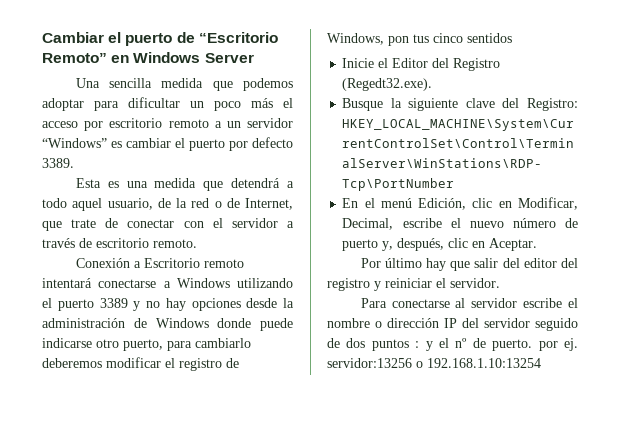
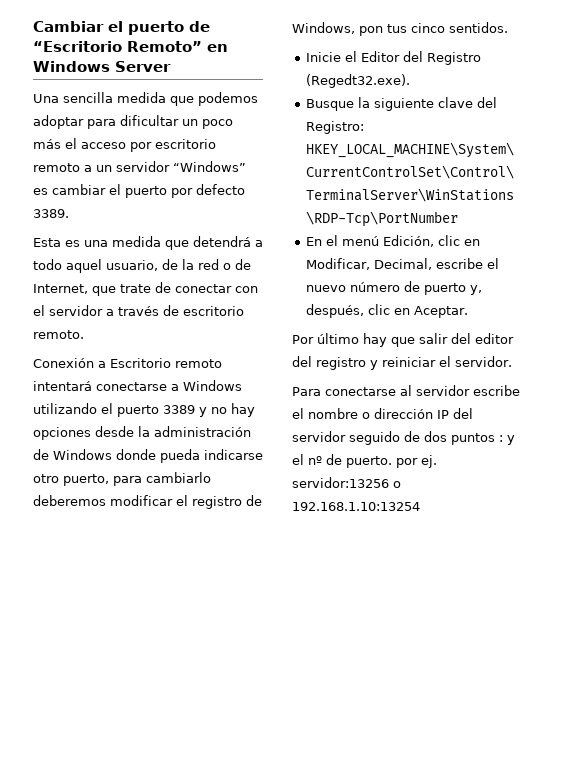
[260,318,293,331] puede -> [160,449,200,463] pueda
[467,33,512,43] sentidos -> [449,22,508,33] sentidos.

